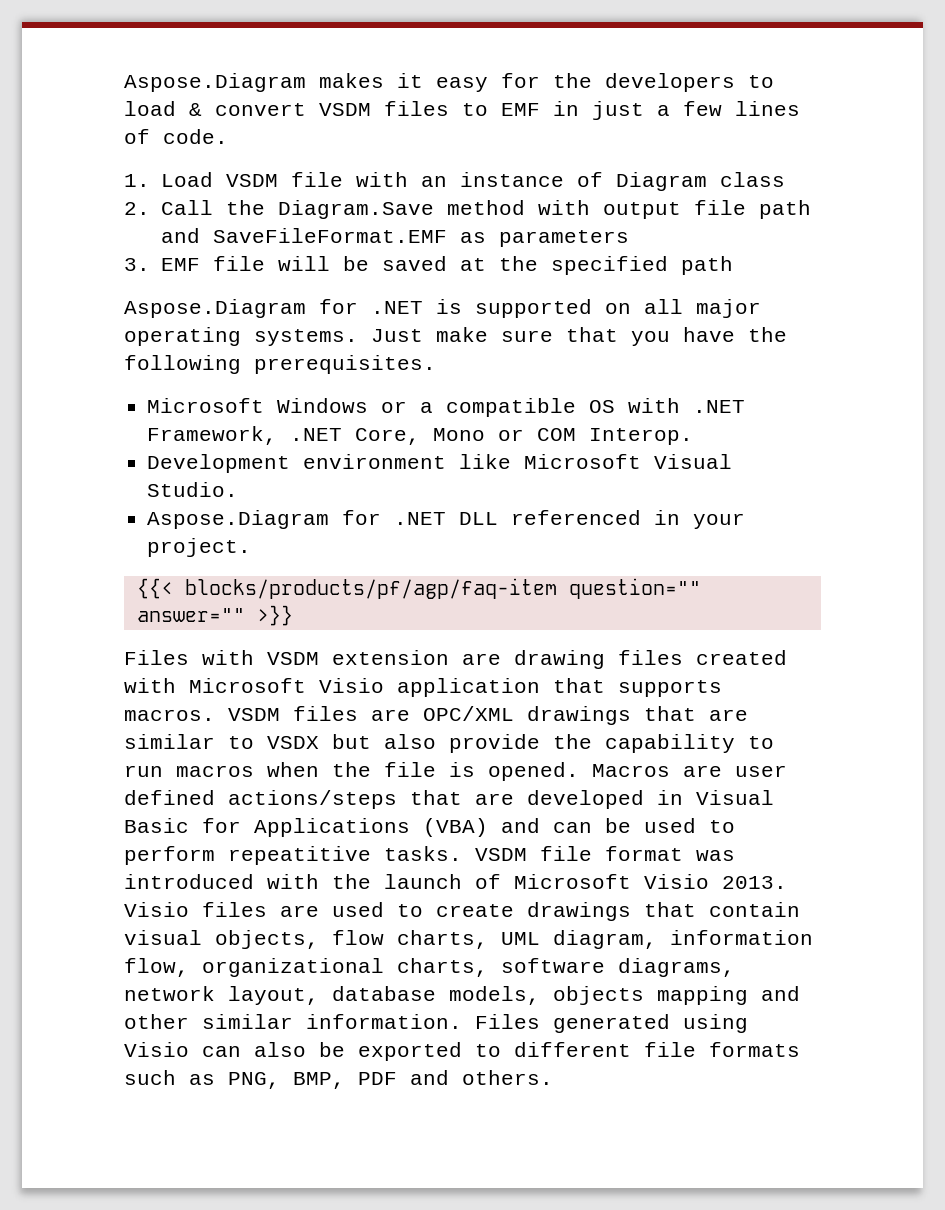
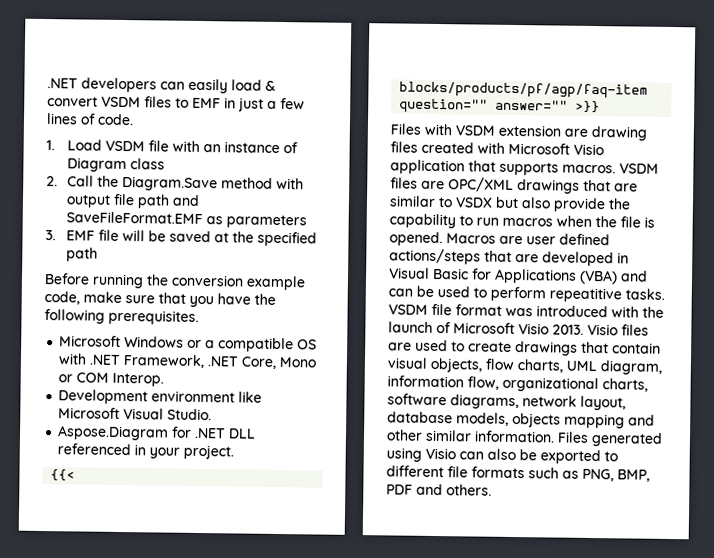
[124,73,774,92] Aspose.Diagram makes it easy for the developers to -> [47,77,228,94] .NET developers can easily
[124,299,761,318] [124,327,423,346] Aspose.Diagram for .NET is supported on all major operating systems. Just -> [44,273,306,291] [44,291,80,305] Before running the conversion example code,

